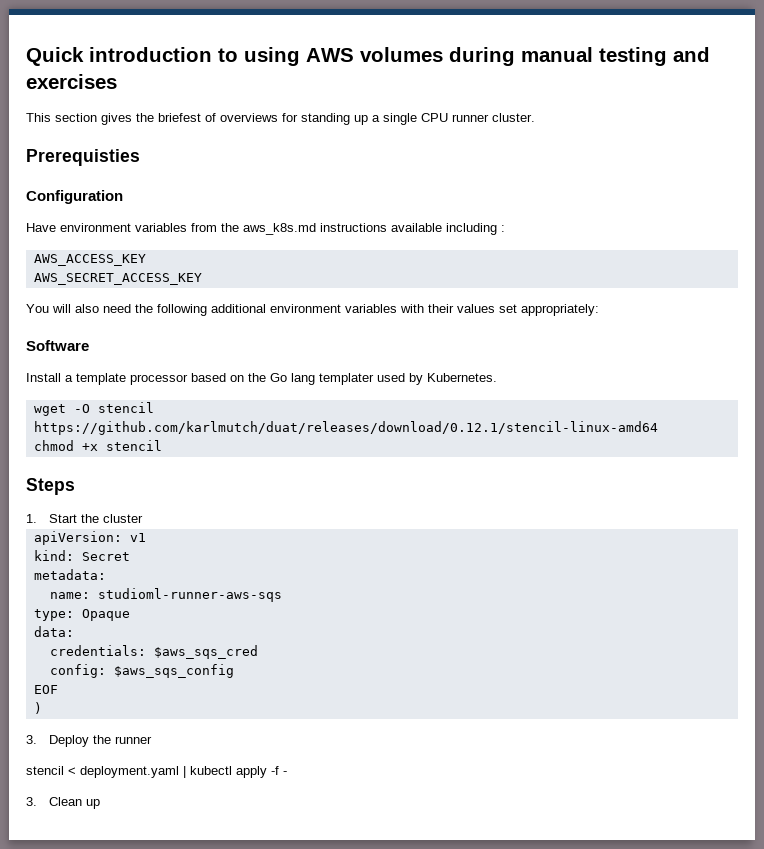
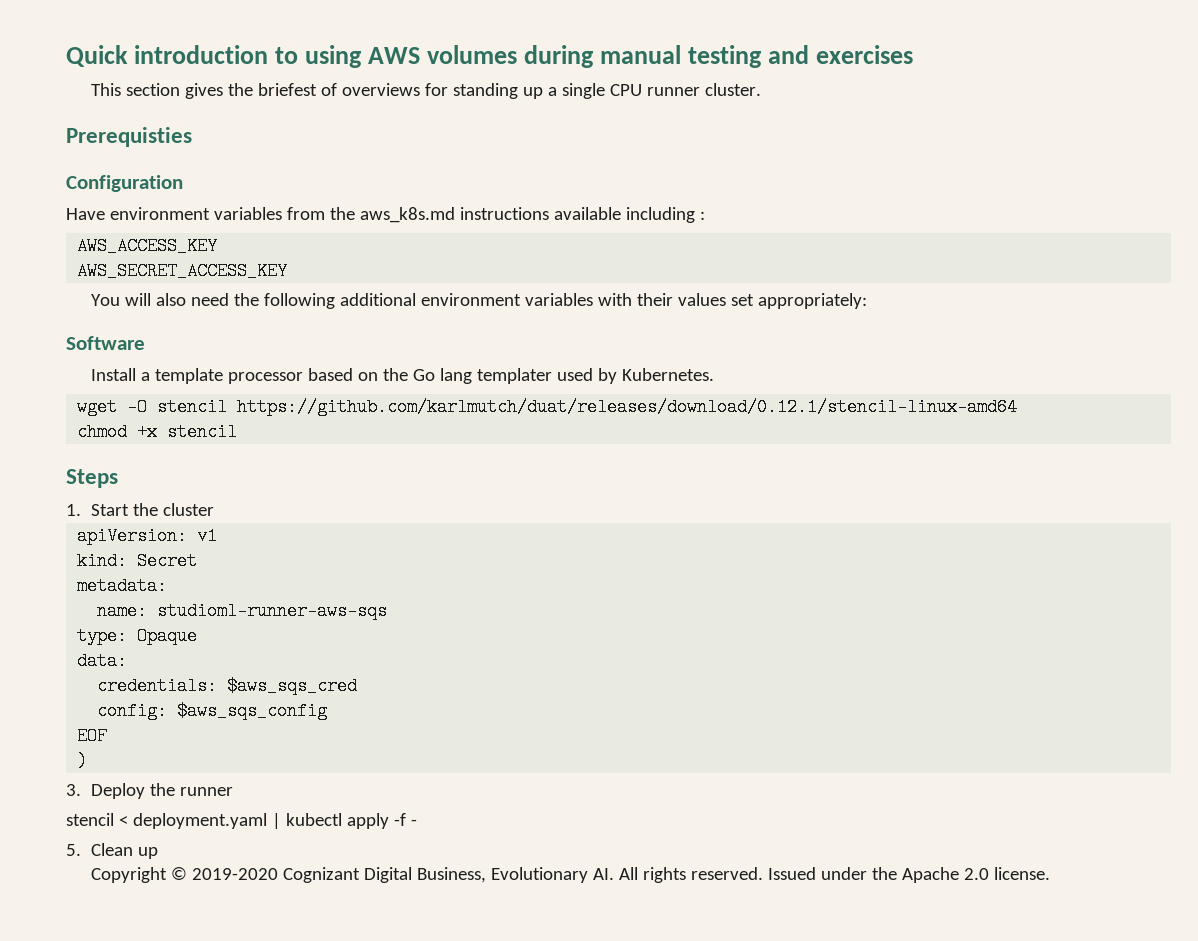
[26,797,37,806] 3. -> [66,844,81,856] 5.
(100, 804) none -> [91,867,1051,883] // Copyright © 2019-2020 Cognizant Digital Business, Evolutionary AI. All rights reserved. Issued under the Apache 2.0 license.

